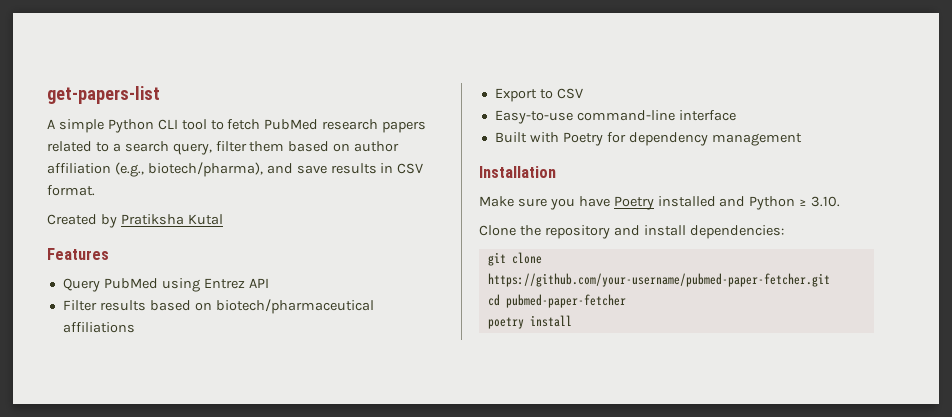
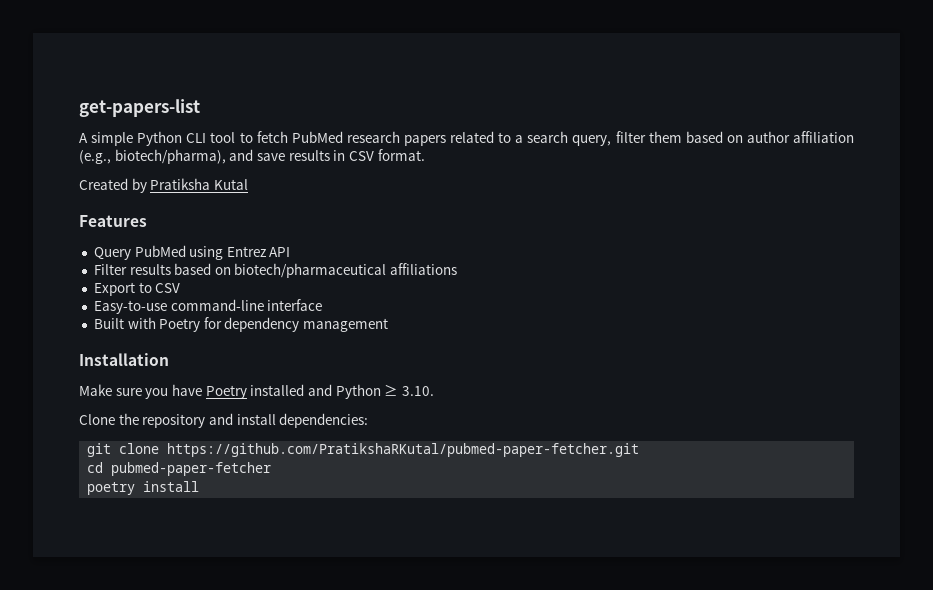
[487,273,830,287] https://github.com/your-username/pubmed-paper-fetcher.git -> [167,443,640,457] https://github.com/PratikshaRKutal/pubmed-paper-fetcher.git

